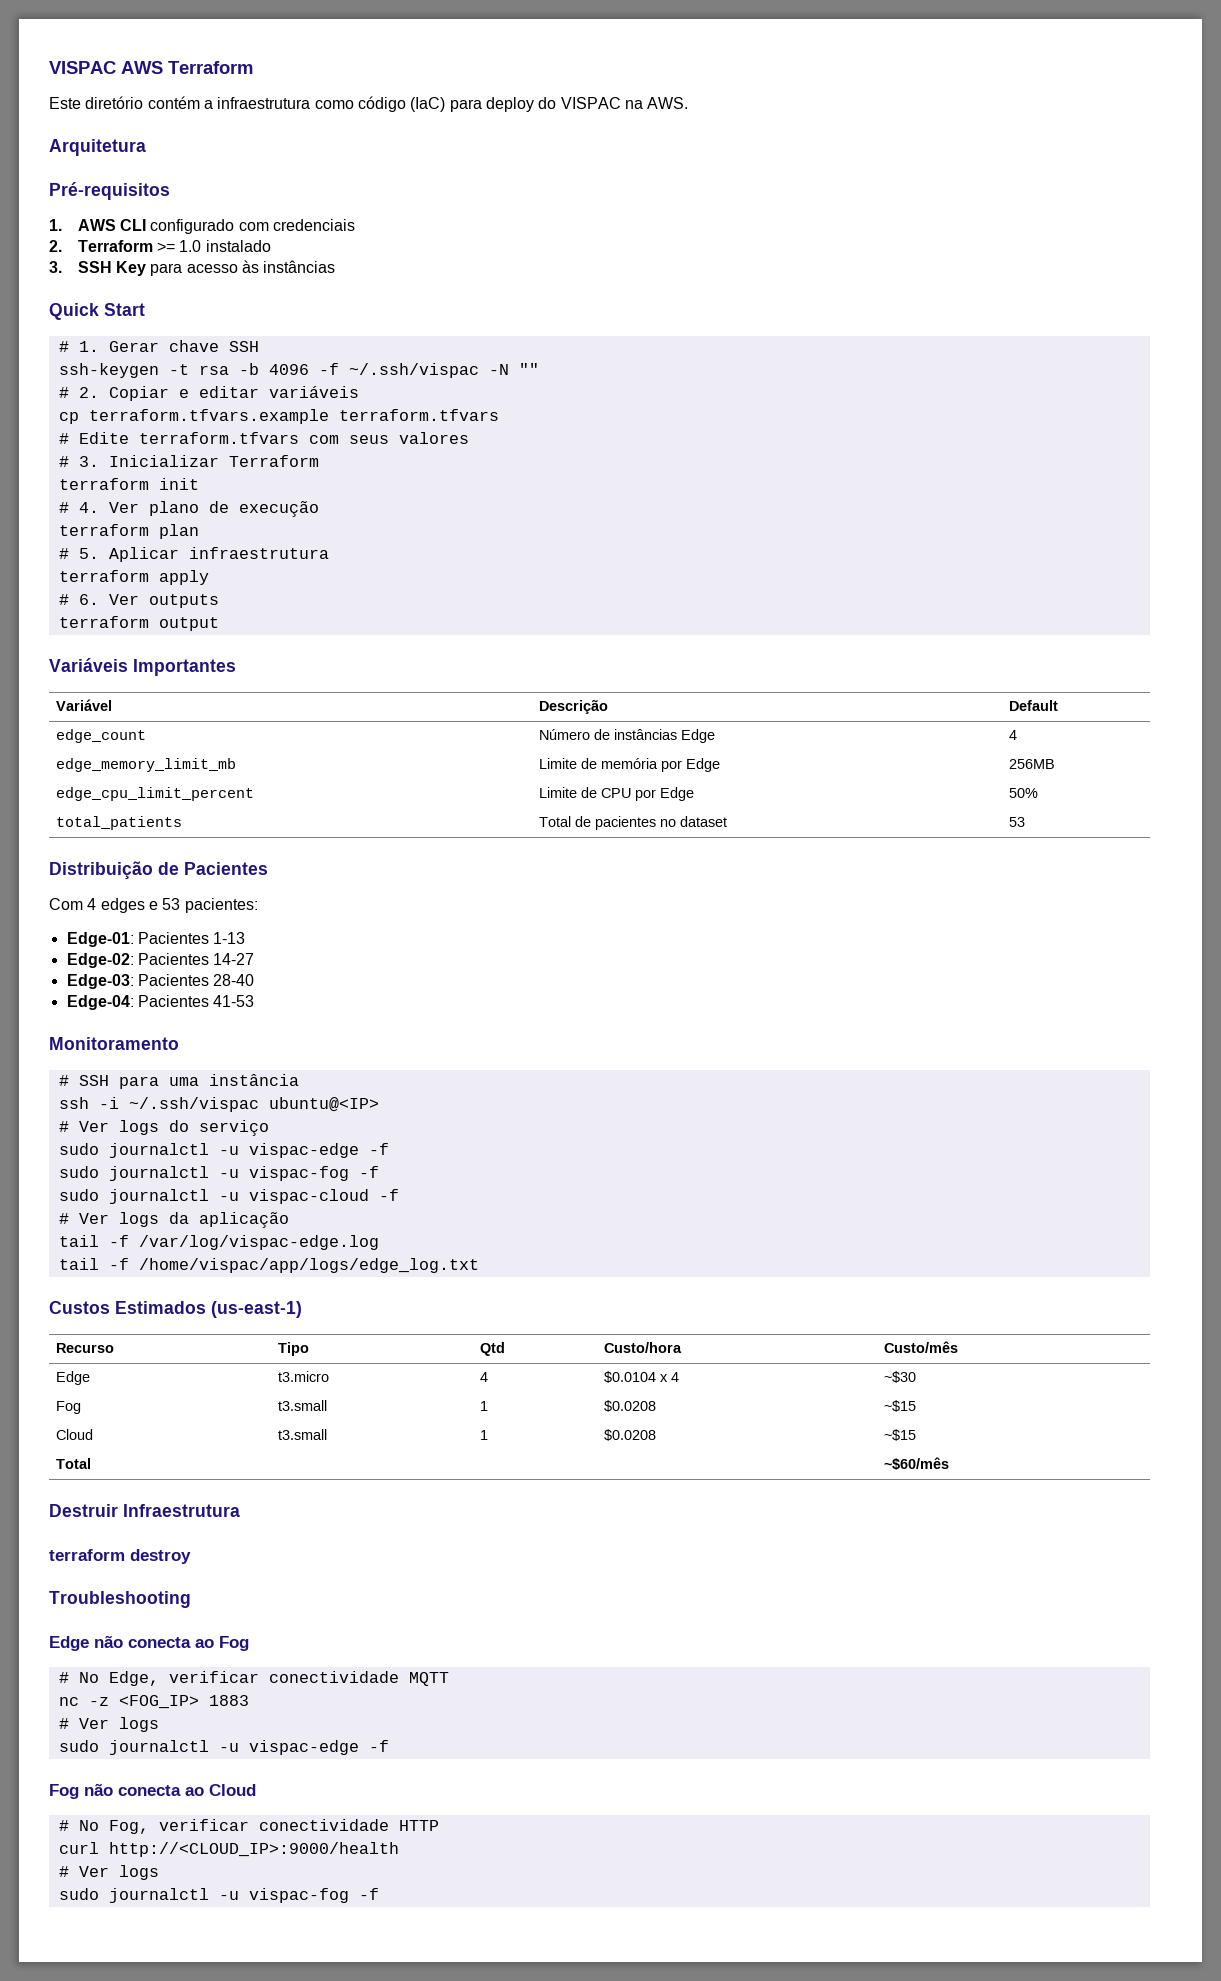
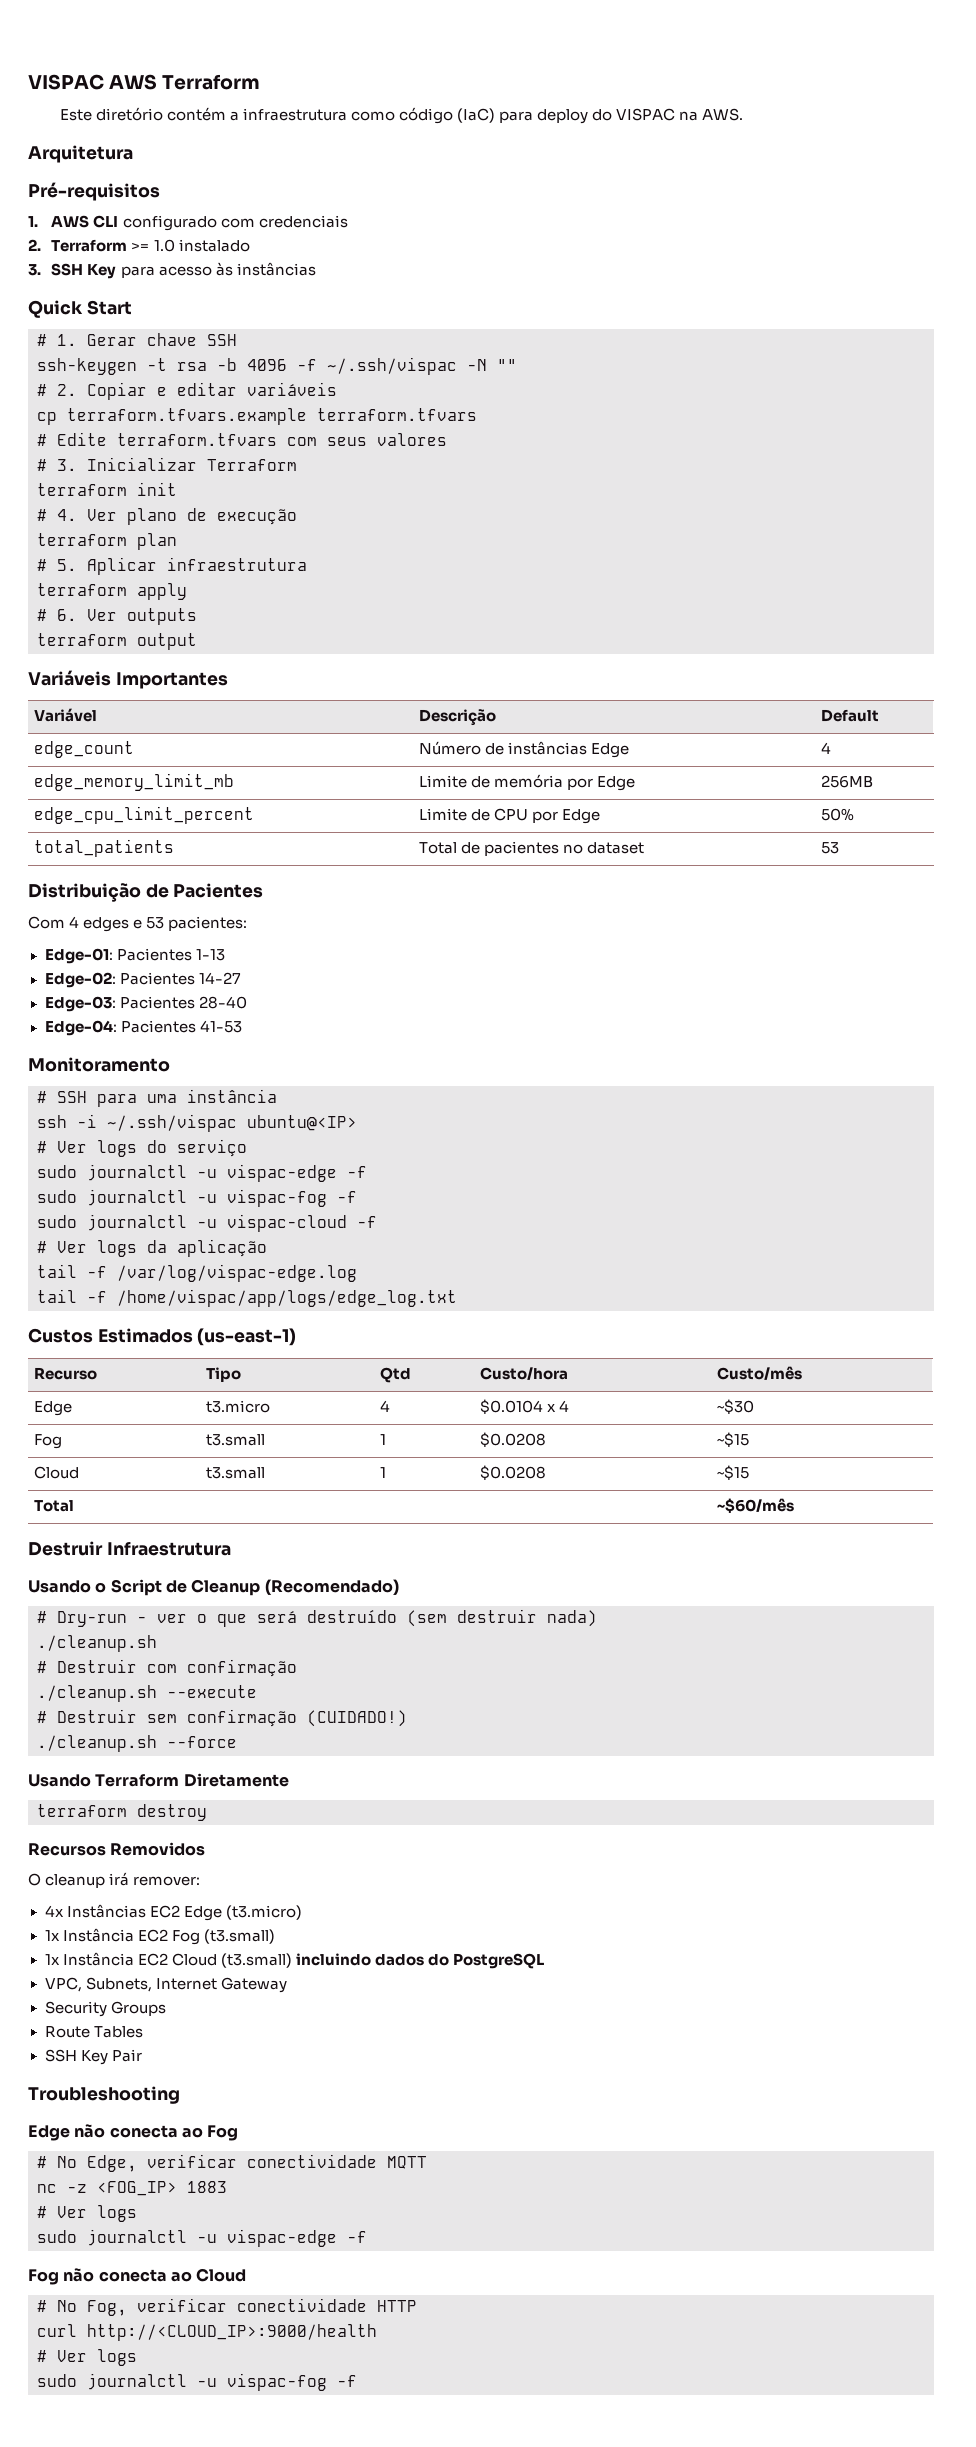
[49,1549,191,1564] terraform destroy -> [28,1579,399,1596] [37,1609,597,1627] [37,1635,157,1652] [37,1659,297,1677] [37,1685,257,1702] [37,1709,407,1727] [37,1735,237,1752] [28,1773,289,1787] [37,1804,207,1821] [28,1842,206,1856] [28,1872,201,1888] [44,1904,302,1921] [44,1928,275,1945] [44,1952,544,1969] [44,1977,287,1993] [44,2001,166,2017] [44,2026,143,2038] [44,2049,142,2065] Usando o Script de Cleanup (Recomendado) // # Dry-run - ver o que será destruído (sem destruir nada) // ./cleanup.sh // # Destruir com confirmação // ./cleanup.sh --execute // # Destruir sem confirmação (CUIDADO!) // ./cleanup.sh --force // Usando Terraform Diretamente // terraform destroy // Recursos Removidos // O cleanup irá remover: // 4x Instâncias EC2 Edge (t3.micro) // 1x Instância EC2 Fog (t3.small) // 1x Instância EC2 Cloud (t3.small) incluindo dados do PostgreSQL // VPC, Subnets, Internet Gateway // Security Groups // Route Tables // SSH Key Pair

